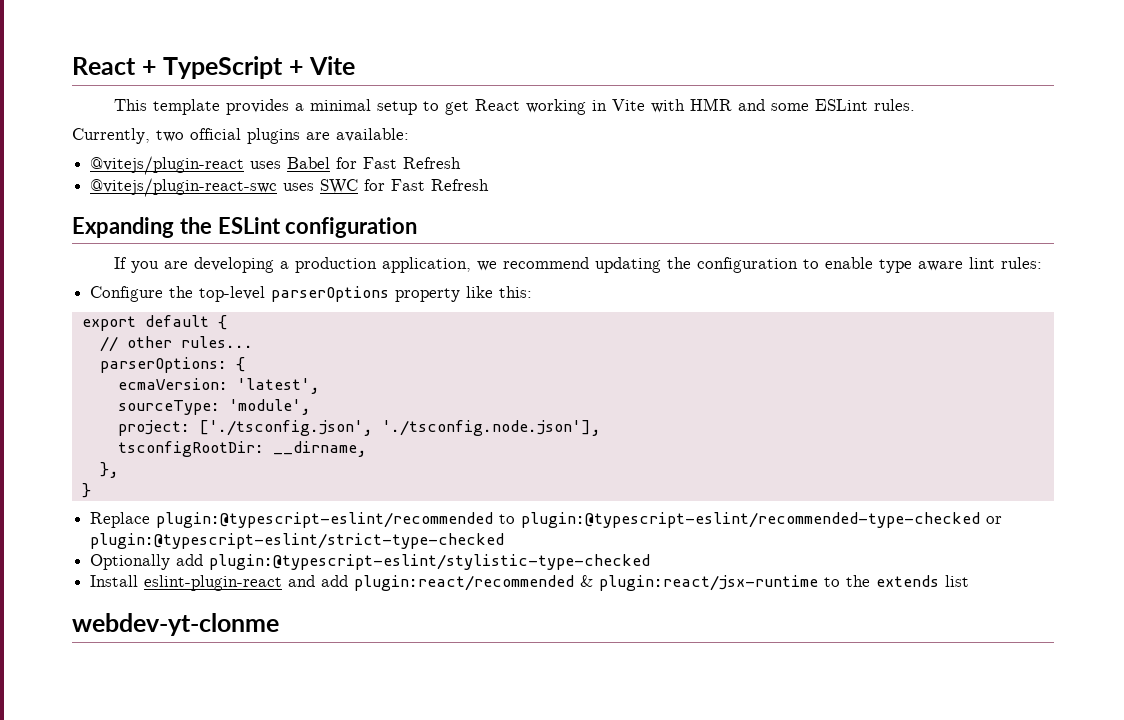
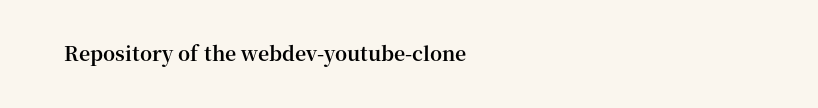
[72,56,356,79] [113,98,915,115] [72,128,409,144] [90,156,462,175] [90,178,490,197] [72,217,418,238] [113,257,1042,273] [90,286,533,302] [81,315,227,331] [99,336,253,352] [99,357,245,373] [117,378,320,394] [117,399,311,415] [117,420,601,436] [117,441,367,457] [99,462,119,478] [81,483,91,498] [90,512,1003,528] [90,533,505,549] [90,554,651,570] [90,575,970,591] [72,613,279,636] React + TypeScript + Vite // This template provides a minimal setup to get React working in Vite with HMR and some ESLint rules. // Currently, two official plugins are available: // @vitejs/plugin-react uses Babel for Fast Refresh // @vitejs/plugin-react-swc uses SWC for Fast Refresh // Expanding the ESLint configuration // If you are developing a production application, we recommend updating the configuration to enable type aware lint rules: // Configure the top-level parserOptions property like this: // export default { // // other rules... // parserOptions: { // ecmaVersion: 'latest', // sourceType: 'module', // project: ['./tsconfig.json', './tsconfig.node.json'], // tsconfigRootDir: __dirname, // }, // } // Replace plugin:@typescript-eslint/recommended to plugin:@typescript-eslint/recommended-type-checked or plugin:@typescript-eslint/strict-type-checked // Optionally add plugin:@typescript-eslint/stylistic-type-checked // Install eslint-plugin-react and add plugin:react/recommended & plugin:react/jsx-runtime to the extends list // webdev-yt-clonme -> [64,44,466,67] Repository of the webdev-youtube-clone

